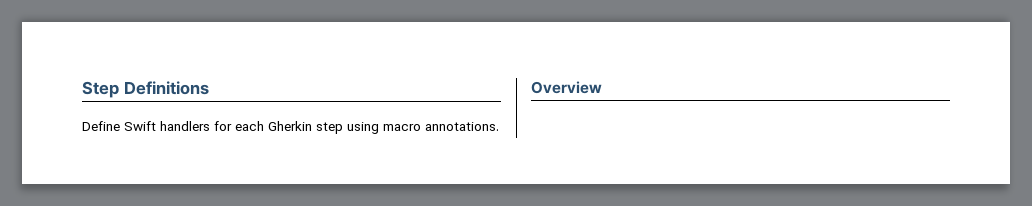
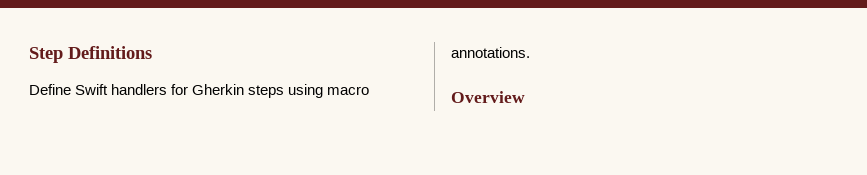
[235,121,343,134] each Gherkin step -> [192,84,285,98] Gherkin steps

